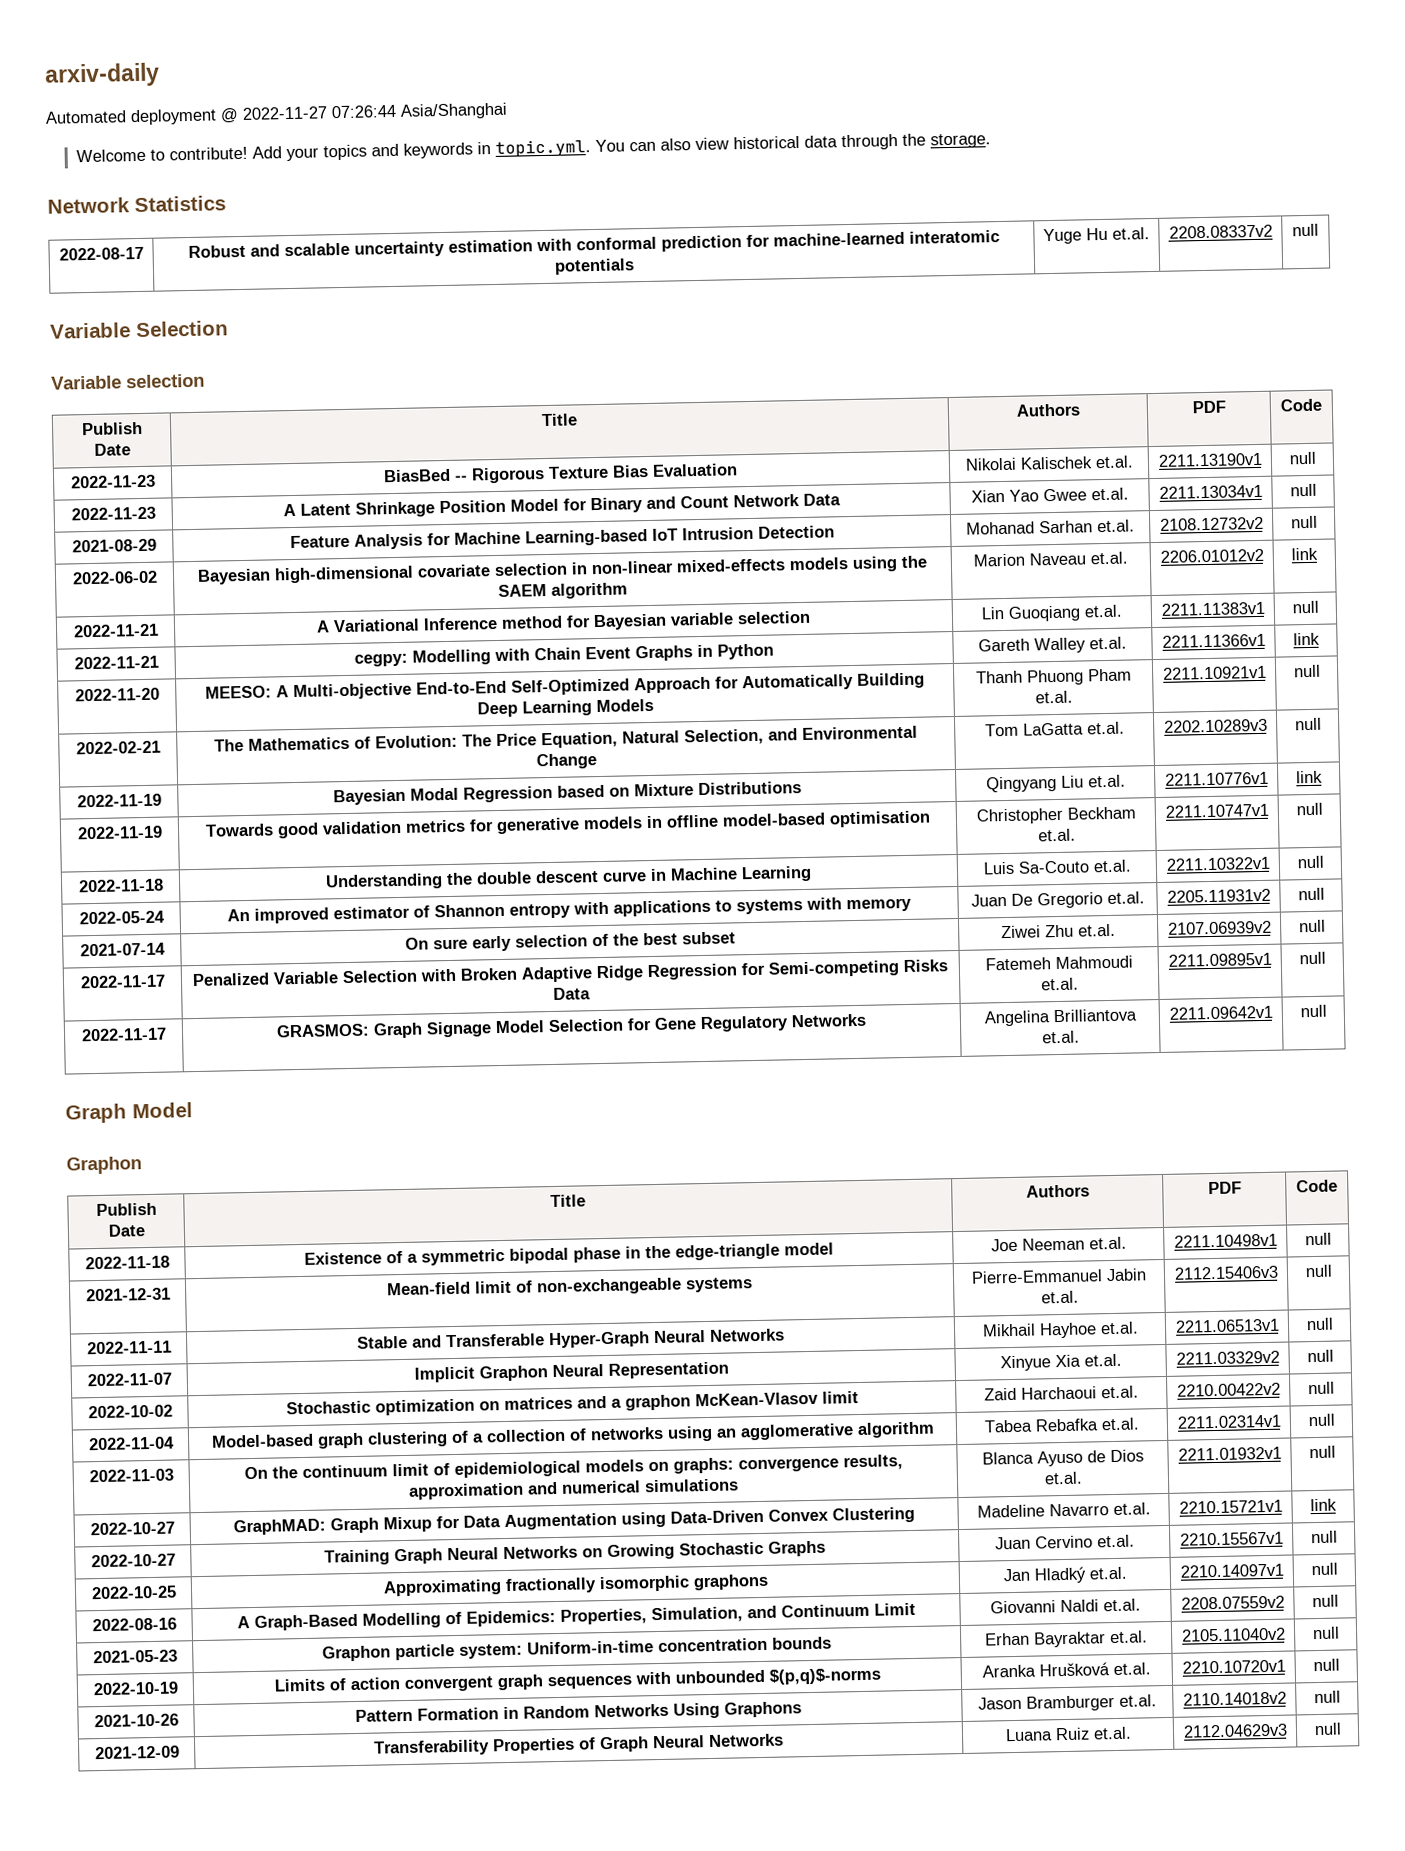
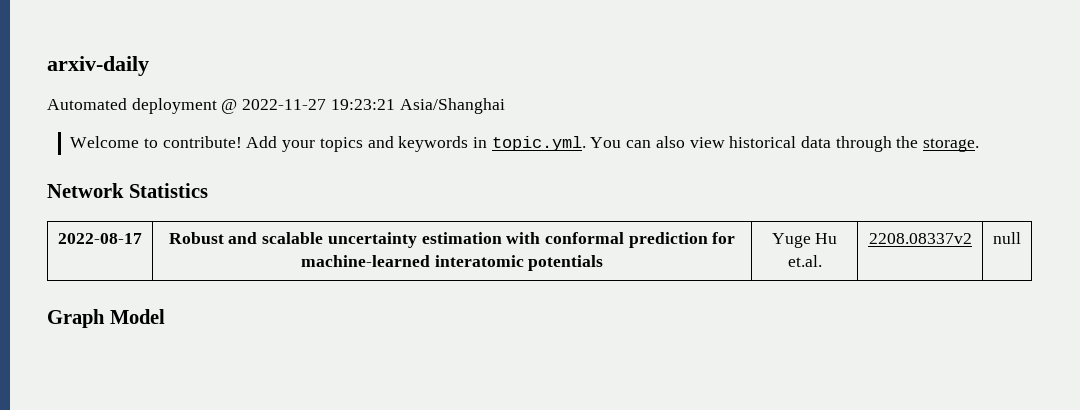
[331,104,396,119] 07:26:44 -> [330,99,395,110] 19:23:21
[50,320,229,339] [51,373,205,390] [80,421,143,436] [93,443,131,456] [541,413,578,427] [1015,403,1081,417] [1191,400,1226,414] [1280,398,1322,412] [70,474,156,489] [383,463,738,484] [964,455,1134,471] [1157,452,1263,467] [1288,451,1317,465] [70,506,156,521] [282,493,841,518] [970,487,1129,503] [1158,484,1263,499] [1289,483,1317,497] [71,538,157,553] [289,525,835,550] [966,519,1135,535] [1159,516,1264,531] [1290,515,1318,529] [71,570,158,585] [197,555,927,585] [498,582,628,599] [973,551,1128,567] [1159,548,1264,563] [1291,547,1318,561] [72,623,159,638] [316,610,811,633] [981,604,1122,622] [1160,601,1265,616] [1291,600,1319,614] [73,655,159,670] [354,643,774,667] [978,636,1127,654] [1161,633,1266,648] [1293,632,1320,646] [74,687,160,702] [205,672,925,701] [476,698,654,718] [975,668,1132,686] [1034,690,1073,704] [1162,665,1267,680] [1292,664,1321,678] [75,740,161,755] [214,725,918,752] [535,753,597,770] [984,721,1125,737] [1163,718,1268,733] [1294,717,1322,731] [76,793,162,808] [332,781,802,806] [985,774,1126,793] [1164,771,1269,786] [1296,770,1323,784] [76,825,163,840] [204,810,931,839] [975,806,1136,825] [1037,828,1076,842] [1164,803,1269,818] [1295,802,1323,816] [77,878,164,893] [325,865,812,891] [982,859,1132,875] [1165,856,1270,871] [1296,855,1324,869] [78,910,165,925] [227,897,912,924] [970,891,1145,909] [1166,888,1271,903] [1297,887,1325,901] [79,942,166,957] [404,931,736,952] [1001,923,1116,939] [1167,920,1272,935] [1298,919,1326,933] [79,974,166,989] [192,959,948,987] [552,987,591,1000] [984,955,1133,971] [1040,977,1079,991] [1167,952,1272,967] [1298,951,1326,965] [80,1027,167,1042] [276,1013,867,1039] [983,1008,1137,1027] [1041,1030,1080,1044] [1168,1005,1273,1020] [1299,1004,1327,1018] [65,1102,193,1124] [66,1156,142,1175] [95,1202,157,1217] [107,1224,146,1237] [550,1194,586,1208] [1025,1184,1090,1198] [1207,1181,1242,1195] [1296,1179,1338,1193] [84,1255,170,1270] [304,1242,834,1266] [990,1236,1127,1252] [1173,1233,1278,1248] [1304,1232,1332,1246] [85,1287,171,1302] [386,1277,753,1296] [971,1268,1147,1284] [1040,1290,1079,1304] [1173,1265,1279,1280] [1304,1264,1333,1278] [86,1340,172,1355] [357,1328,785,1349] [981,1321,1139,1339] [1174,1318,1280,1333] [1305,1317,1334,1331] [86,1372,172,1387] [413,1361,729,1383] [999,1353,1122,1372] [1175,1350,1280,1365] [1306,1349,1334,1363] [87,1404,173,1419] [285,1391,859,1416] [984,1385,1139,1401] [1176,1382,1281,1397] [1307,1381,1335,1395] [87,1436,175,1451] [210,1421,935,1449] [984,1417,1140,1433] [1176,1414,1281,1429] [1307,1413,1335,1427] [88,1468,174,1483] [243,1454,903,1480] [408,1478,739,1500] [981,1449,1144,1467] [1043,1471,1083,1485] [1177,1446,1282,1461] [1308,1445,1336,1459] [89,1521,175,1536] [233,1506,915,1536] [976,1502,1151,1518] [1178,1499,1283,1514] [1310,1498,1337,1512] [90,1553,176,1568] [324,1540,826,1566] [994,1534,1135,1550] [1179,1531,1284,1546] [1310,1530,1338,1544] [90,1585,177,1600] [382,1573,769,1597] [1002,1566,1127,1584] [1179,1563,1284,1578] [1310,1562,1338,1576] [91,1617,177,1632] [236,1602,916,1631] [990,1598,1141,1614] [1180,1595,1285,1610] [1311,1594,1339,1608] [92,1649,178,1664] [322,1636,832,1662] [985,1630,1148,1648] [1180,1627,1286,1642] [1311,1626,1340,1640] [92,1681,179,1696] [273,1667,881,1693] [982,1662,1151,1678] [1181,1659,1286,1674] [1312,1658,1340,1672] [93,1713,179,1728] [354,1701,802,1723] [978,1694,1157,1712] [1182,1691,1287,1706] [1313,1690,1341,1704] [94,1745,180,1760] [374,1733,784,1757] [1004,1726,1132,1742] [1182,1723,1288,1738] [1313,1722,1342,1736] Variable Selection // Variable selection // Publish Date | Title | Authors | PDF | Code // 2022-11-23 | BiasBed -- Rigorous Texture Bias Evaluation | Nikolai Kalischek et.al. | 2211.13190v1 | null // 2022-11-23 | A Latent Shrinkage Position Model for Binary and Count Network Data | Xian Yao Gwee et.al. | 2211.13034v1 | null // 2021-08-29 | Feature Analysis for Machine Learning-based IoT Intrusion Detection | Mohanad Sarhan et.al. | 2108.12732v2 | null // 2022-06-02 | Bayesian high-dimensional covariate selection in non-linear mixed-effects models using the SAEM algorithm | Marion Naveau et.al. | 2206.01012v2 | link // 2022-11-21 | A Variational Inference method for Bayesian variable selection | Lin Guoqiang et.al. | 2211.11383v1 | null // 2022-11-21 | cegpy: Modelling with Chain Event Graphs in Python | Gareth Walley et.al. | 2211.11366v1 | link // 2022-11-20 | MEESO: A Multi-objective End-to-End Self-Optimized Approach for Automatically Building Deep Learning Models | Thanh Phuong Pham et.al. | 2211.10921v1 | null // 2022-02-21 | The Mathematics of Evolution: The Price Equation, Natural Selection, and Environmental Change | Tom LaGatta et.al. | 2202.10289v3 | null // 2022-11-19 | Bayesian Modal Regression based on Mixture Distributions | Qingyang Liu et.al. | 2211.10776v1 | link // 2022-11-19 | Towards good validation metrics for generative models in offline model-based optimisation | Christopher Beckham et.al. | 2211.10747v1 | null // 2022-11-18 | Understanding the double descent curve in Machine Learning | Luis Sa-Couto et.al. | 2211.10322v1 | null // 2022-05-24 | An improved estimator of Shannon entropy with applications to systems with memory | Juan De Gregorio et.al. | 2205.11931v2 | null // 2021-07-14 | On sure early selection of the best subset | Ziwei Zhu et.al. | 2107.06939v2 | null // 2022-11-17 | Penalized Variable Selection with Broken Adaptive Ridge Regression for Semi-competing Risks Data | Fatemeh Mahmoudi et.al. | 2211.09895v1 | null // 2022-11-17 | GRASMOS: Graph Signage Model Selection for Gene Regulatory Networks | Angelina Brilliantova et.al. | 2211.09642v1 | null // Graph Model // Graphon // Publish Date | Title | Authors | PDF | Code // 2022-11-18 | Existence of a symmetric bipodal phase in the edge-triangle model | Joe Neeman et.al. | 2211.10498v1 | null // 2021-12-31 | Mean-field limit of non-exchangeable systems | Pierre-Emmanuel Jabin et.al. | 2112.15406v3 | null // 2022-11-11 | Stable and Transferable Hyper-Graph Neural Networks | Mikhail Hayhoe et.al. | 2211.06513v1 | null // 2022-11-07 | Implicit Graphon Neural Representation | Xinyue Xia et.al. | 2211.03329v2 | null // 2022-10-02 | Stochastic optimization on matrices and a graphon McKean-Vlasov limit | Zaid Harchaoui et.al. | 2210.00422v2 | null // 2022-11-04 | Model-based graph clustering of a collection of networks using an agglomerative algorithm | Tabea Rebafka et.al. | 2211.02314v1 | null // 2022-11-03 | On the continuum limit of epidemiological models on graphs: convergence results, approximation and numerical simulations | Blanca Ayuso de Dios et.al. | 2211.01932v1 | null // 2022-10-27 | GraphMAD: Graph Mixup for Data Augmentation using Data-Driven Convex Clustering | Madeline Navarro et.al. | 2210.15721v1 | link // 2022-10-27 | Training Graph Neural Networks on Growing Stochastic Graphs | Juan Cervino et.al. | 2210.15567v1 | null // 2022-10-25 | Approximating fractionally isomorphic graphons | Jan Hladký et.al. | 2210.14097v1 | null // 2022-08-16 | A Graph-Based Modelling of Epidemics: Properties, Simulation, and Continuum Limit | Giovanni Naldi et.al. | 2208.07559v2 | null // 2021-05-23 | Graphon particle system: Uniform-in-time concentration bounds | Erhan Bayraktar et.al. | 2105.11040v2 | null // 2022-10-19 | Limits of action convergent graph sequences with unbounded $(p,q)$-norms | Aranka Hrušková et.al. | 2210.10720v1 | null // 2021-10-26 | Pattern Formation in Random Networks Using Graphons | Jason Bramburger et.al. | 2110.14018v2 | null // 2021-12-09 | Transferability Properties of Graph Neural Networks | Luana Ruiz et.al. | 2112.04629v3 | null -> [47,309,165,328] Graph Model

